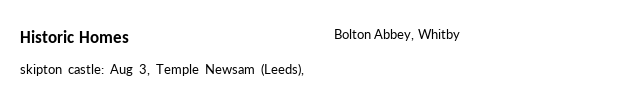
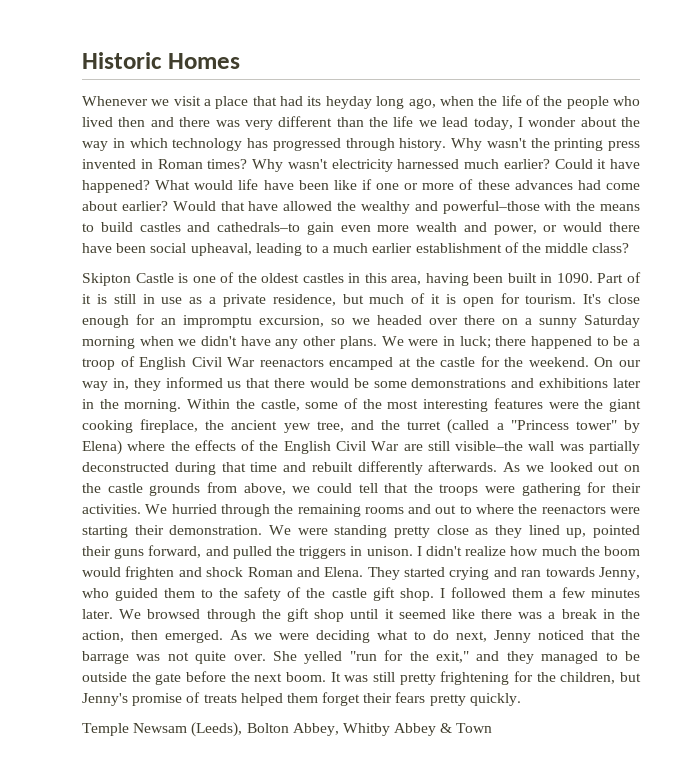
[20,64,150,76] skipton castle: Aug 3, -> [82,95,641,109] [82,116,640,130] [82,138,640,151] [82,159,640,172] [82,179,640,193] [82,200,640,214] [82,222,640,235] [82,242,630,256] [82,272,641,286] [82,293,640,307] [82,314,640,328] [82,336,640,349] [82,356,641,370] [82,377,641,391] [82,398,641,412] [82,419,640,434] [82,440,640,455] [82,461,640,475] [82,482,642,496] [82,504,641,517] [82,525,640,538] [82,545,640,559] [82,566,640,580] [82,587,640,601] [82,608,640,622] [82,630,640,643] [82,650,640,664] [82,671,642,685] [82,692,521,706] Whenever we visit a place that had its heyday long ago, when the life of the people who lived then and there was very different than the life we lead today, I wonder about the way in which technology has progressed through history. Why wasn't the printing press invented in Roman times? Why wasn't electricity harnessed much earlier? Could it have happened? What would life have been like if one or more of these advances had come about earlier? Would that have allowed the wealthy and powerful–those with the means to build castles and cathedrals–to gain even more wealth and power, or would there have been social upheaval, leading to a much earlier establishment of the middle class? // Skipton Castle is one of the oldest castles in this area, having been built in 1090. Part of it is still in use as a private residence, but much of it is open for tourism. It's close enough for an impromptu excursion, so we headed over there on a sunny Saturday morning when we didn't have any other plans. We were in luck; there happened to be a troop of English Civil War reenactors encamped at the castle for the weekend. On our way in, they informed us that there would be some demonstrations and exhibitions later in the morning. Within the castle, some of the most interesting features were the giant cooking fireplace, the ancient yew tree, and the turret (called a "Princess tower" by Elena) where the effects of the English Civil War are still visible–the wall was partially deconstructed during that time and rebuilt differently afterwards. As we looked out on the castle grounds from above, we could tell that the troops were gathering for their activities. We hurried through the remaining rooms and out to where the reenactors were starting their demonstration. We were standing pretty close as they lined up, pointed their guns forward, and pulled the triggers in unison. I didn't realize how much the boom would frighten and shock Roman and Elena. They started crying and ran towards Jenny, who guided them to the safety of the castle gift shop. I followed them a few minutes later. We browsed through the gift shop until it seemed like there was a break in the action, then emerged. As we were deciding what to do next, Jenny noticed that the barrage was not quite over. She yelled "run for the exit," and they managed to be outside the gate before the next boom. It was still pretty frightening for the children, but Jenny's promise of treats helped them forget their fears pretty quickly. //
(460, 35) none -> [394,723,493,736] Abbey & Town

